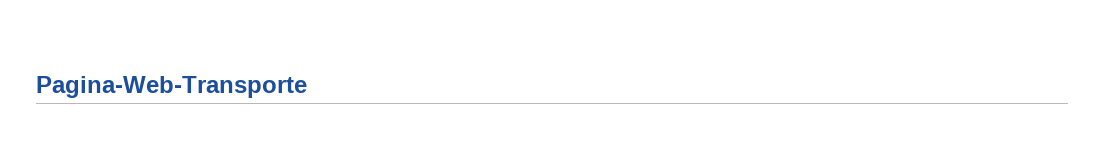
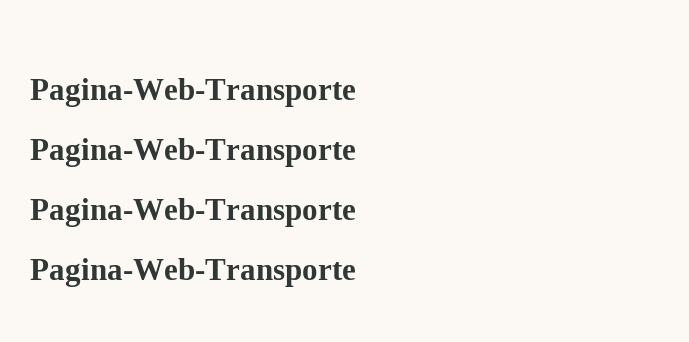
[36,76,307,98] Pagina-Web-Transporte -> [30,78,356,107] [30,138,356,167] [30,198,356,227] [30,258,356,287] Pagina-Web-Transporte // Pagina-Web-Transporte // Pagina-Web-Transporte // Pagina-Web-Transporte

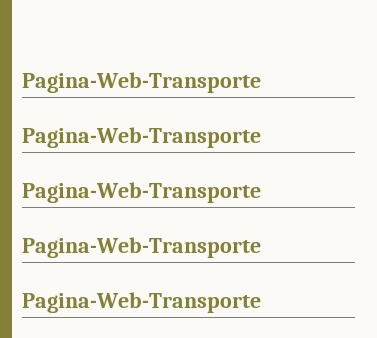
[30,78,356,107] [30,138,356,167] [30,198,356,227] [30,258,356,287] Pagina-Web-Transporte // Pagina-Web-Transporte // Pagina-Web-Transporte // Pagina-Web-Transporte -> [22,72,261,93] [22,127,261,148] [22,182,261,203] [22,237,261,258] [22,292,261,313] Pagina-Web-Transporte // Pagina-Web-Transporte // Pagina-Web-Transporte // Pagina-Web-Transporte // Pagina-Web-Transporte

